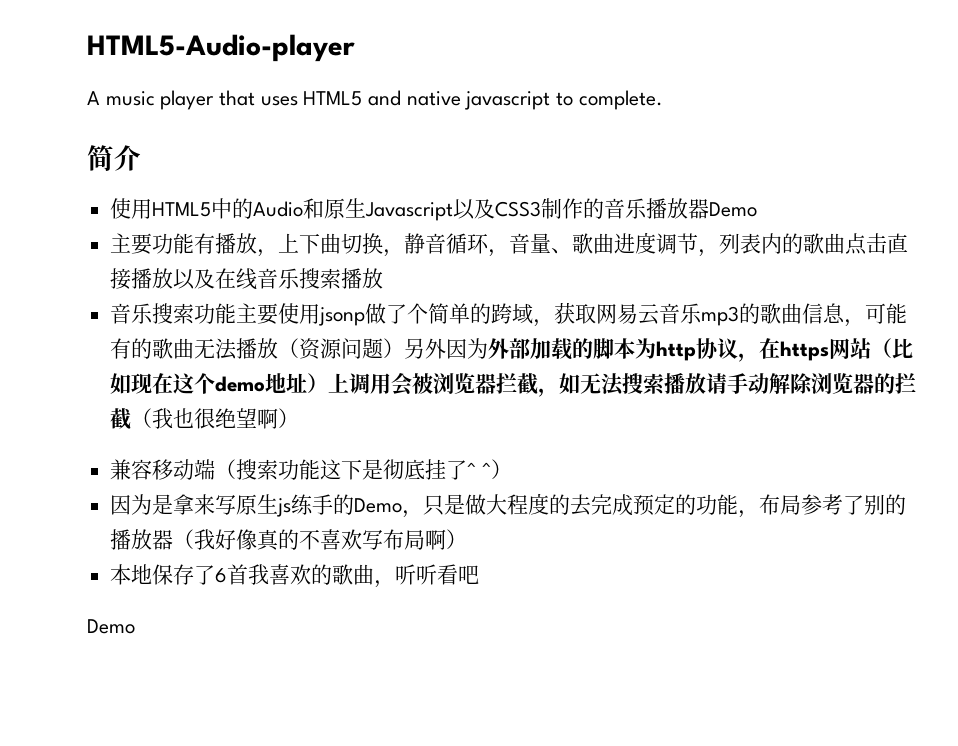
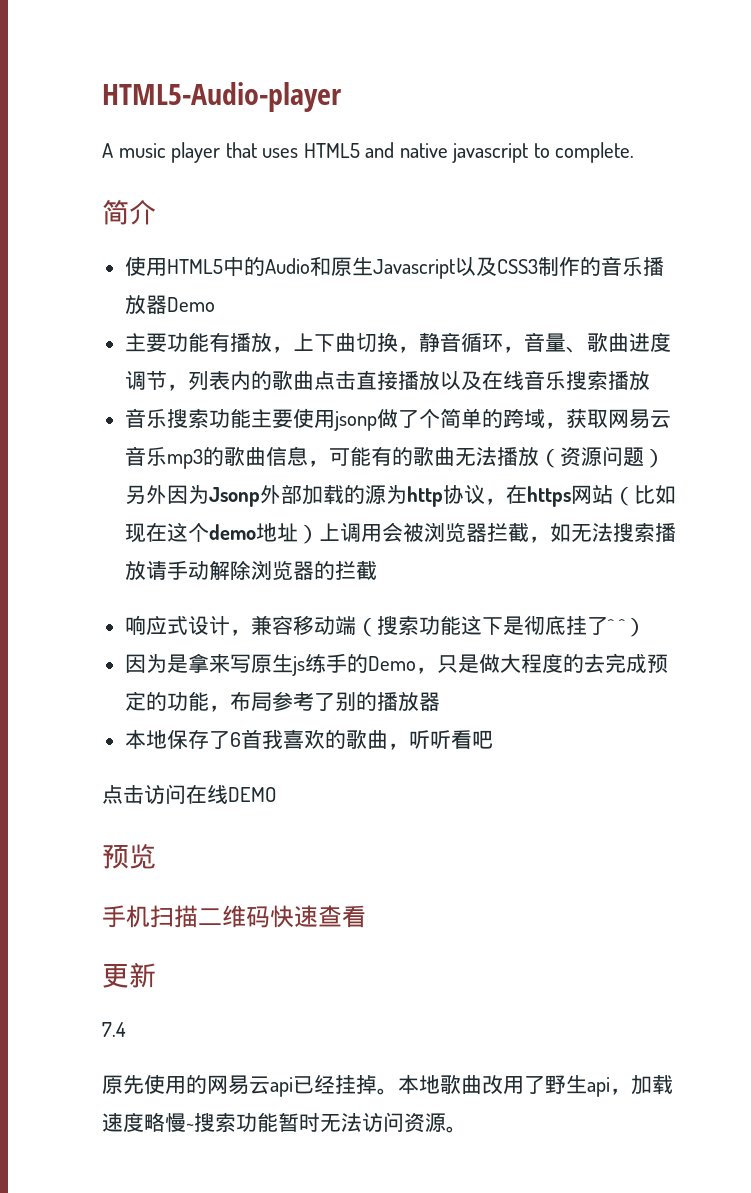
(489, 348) none -> [208,487,260,507] Jsonp
[593,338,636,359] 脚本 -> [364,485,386,504] 源
[131,408,300,429] （我也很绝望啊） // -> [124,615,251,636] // 响应式设计，
[173,529,468,551] （我好像真的不喜欢写布局啊） -> (440, 701) none
[87,619,135,634] Demo -> [102,784,276,804] [102,843,156,869] [102,905,366,928] [102,962,156,988] [102,1022,126,1037] [102,1074,673,1097] [102,1112,467,1133] 点击访问在线DEMO // 预览 // 手机扫描二维码快速查看 // 更新 // 7.4 // 原先使用的网易云api已经挂掉。本地歌曲改用了野生api，加载速度略慢~搜索功能暂时无法访问资源。

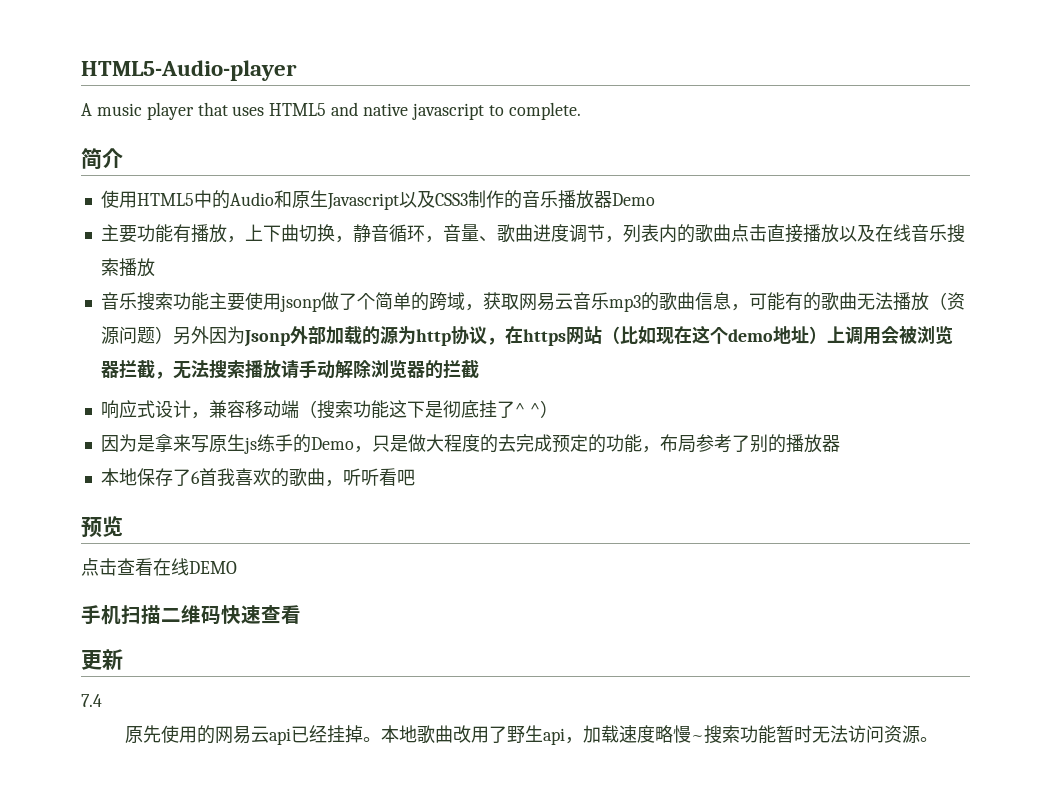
[549,523,571,542] 如 -> (173, 375) none
[102,784,186,804] // 点击访问 -> [81,516,123,538] [81,558,153,576] // 预览 // 点击查看
[102,843,156,869] // 预览 -> (237, 567) none

